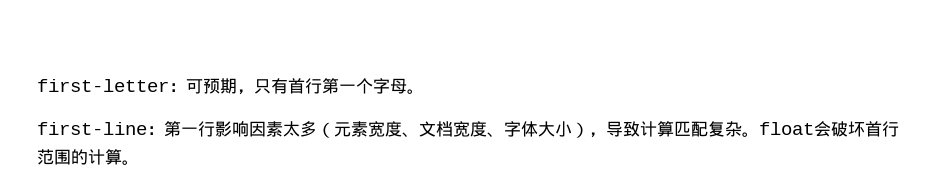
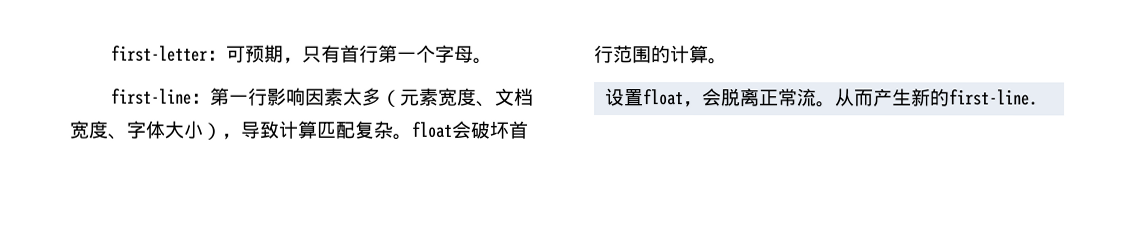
(139, 162) none -> [605,88,1039,108] // 设置float，会脱离正常流。从而产生新的first-line.

